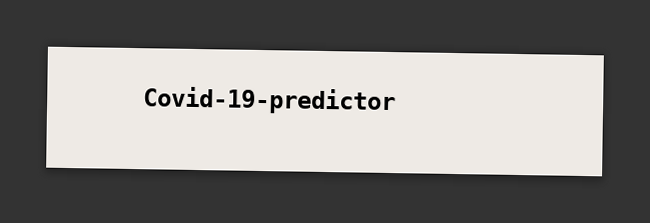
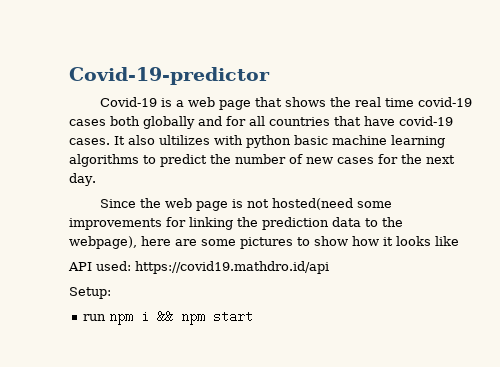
(396, 101) none -> [99,97,472,110] [69,116,453,129] [69,135,445,148] [69,154,455,167] [69,173,96,186] [99,198,392,211] [69,217,403,230] [69,236,459,249] [68,261,329,274] [69,287,111,299] [83,310,254,325] // Covid-19 is a web page that shows the real time covid-19 cases both globally and for all countries that have covid-19 cases. It also ultilizes with python basic machine learning algorithms to predict the number of new cases for the next day. // Since the web page is not hosted(need some improvements for linking the prediction data to the webpage), here are some pictures to show how it looks like // API used: https://covid19.mathdro.id/api // Setup: // run npm i && npm start

